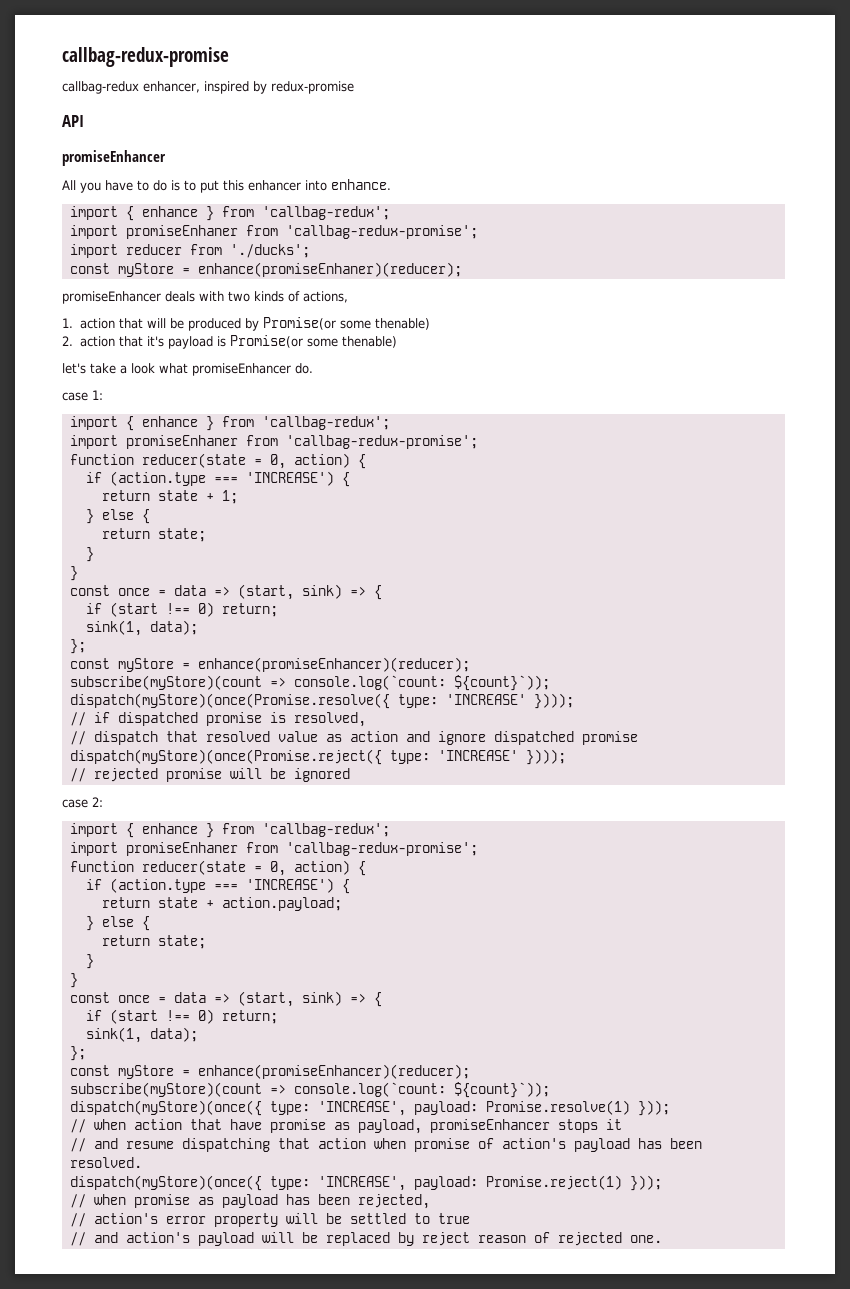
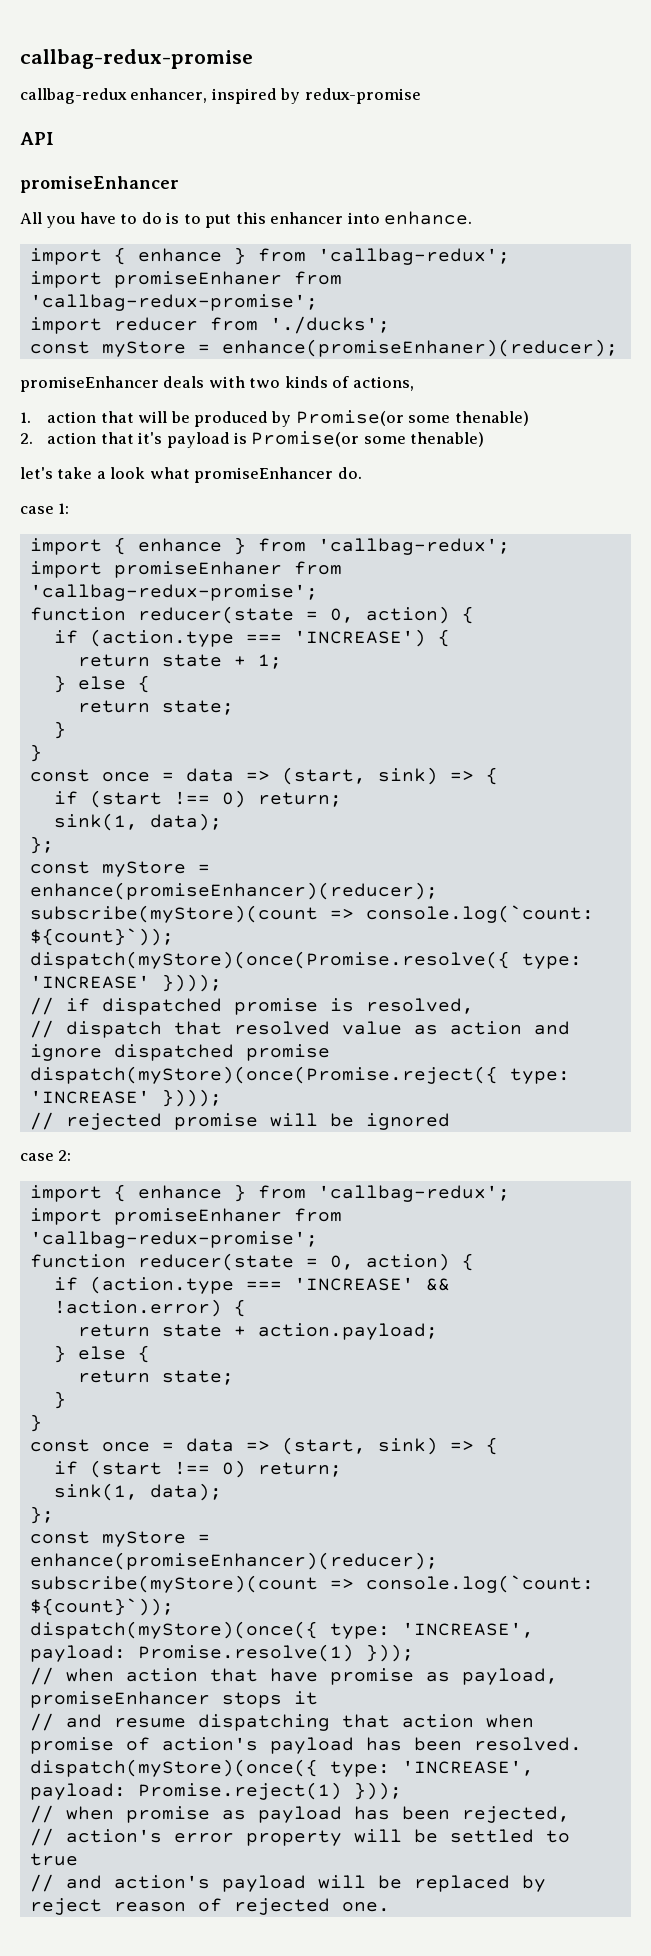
[245,878,334,893] 'INCREASE') -> [293,1277,450,1291] [53,1299,222,1317] 'INCREASE' && !action.error)

